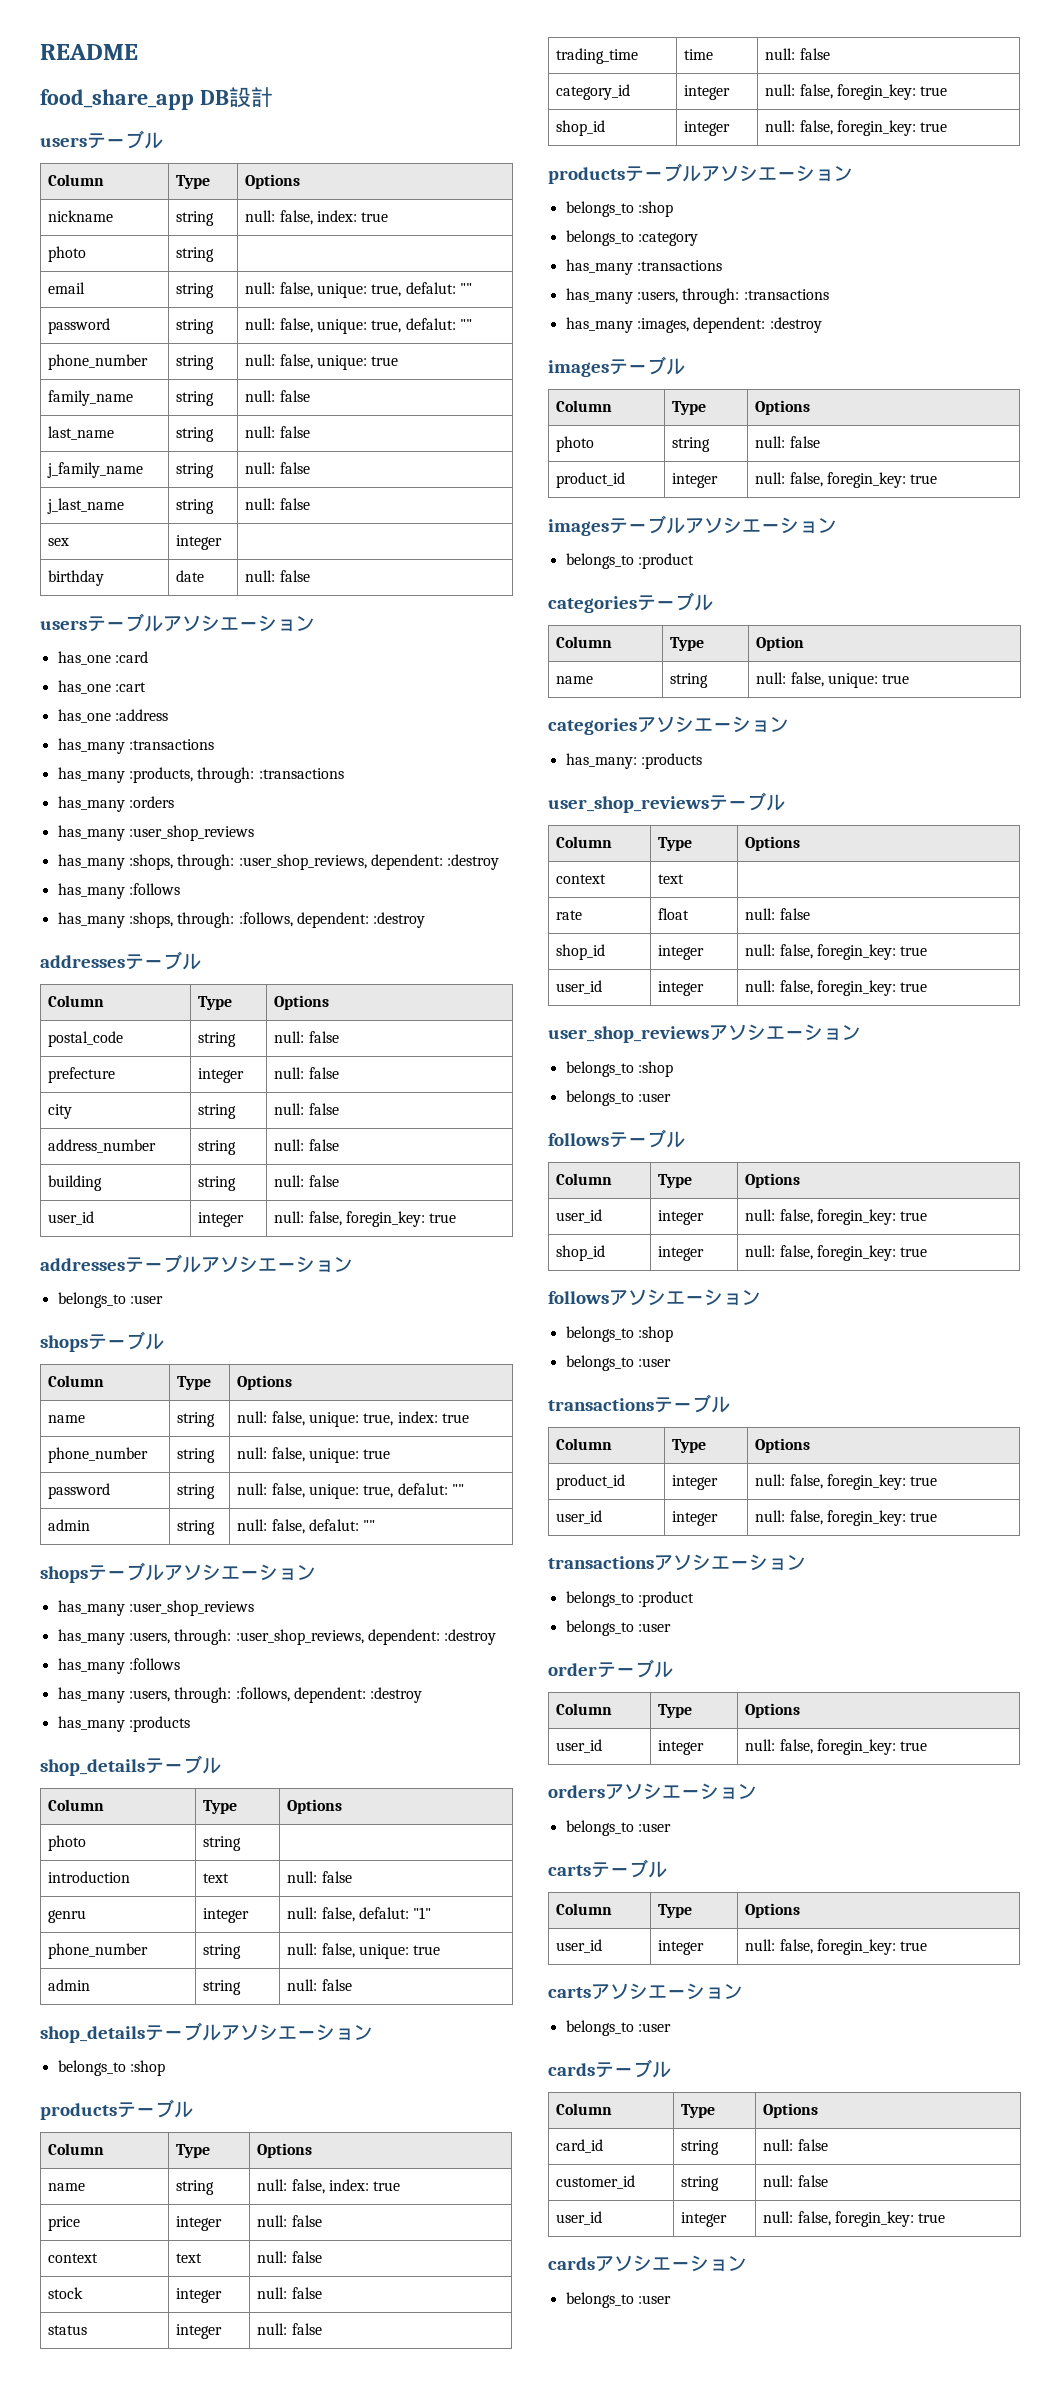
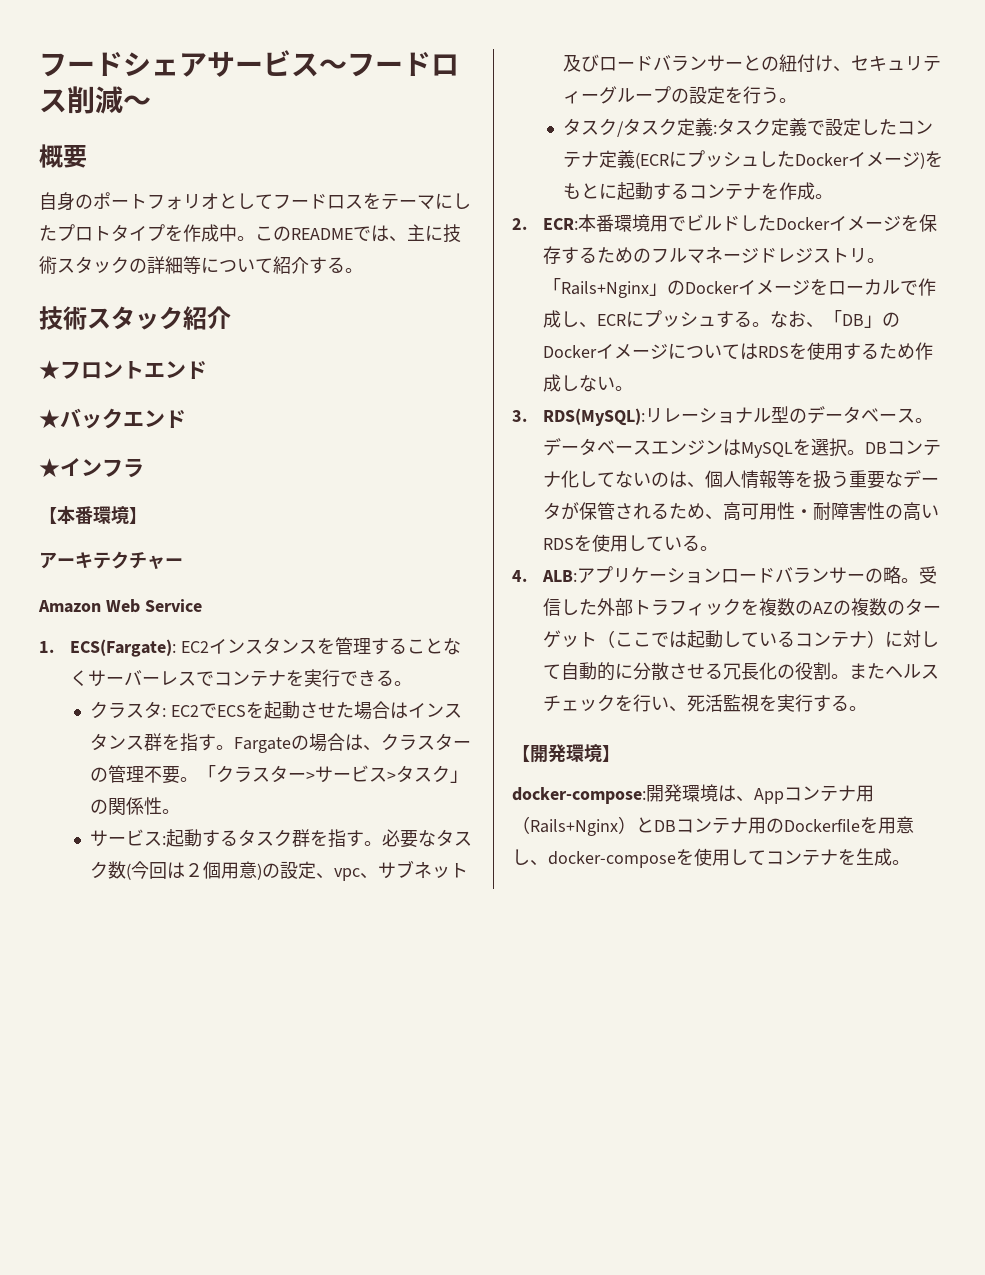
[40,44,138,60] [40,87,273,110] [40,130,163,149] [48,174,105,186] [176,175,211,189] [245,174,301,189] [48,210,114,222] [176,211,215,226] [245,210,389,225] [48,246,87,262] [176,247,215,262] [48,282,86,294] [176,283,215,298] [245,282,473,298] [48,318,111,334] [176,319,215,334] [245,318,473,334] [48,354,149,370] [176,355,215,370] [245,354,399,370] [48,390,134,406] [176,391,215,406] [245,390,310,402] [48,426,115,440] [176,427,215,442] [245,426,310,438] [47,462,144,478] [176,463,215,478] [245,462,310,474] [47,498,125,514] [176,499,215,514] [245,498,310,510] [48,538,70,546] [176,535,223,550] [48,570,105,586] [176,570,205,582] [245,570,310,582] [40,613,315,632] [57,651,148,665] [57,680,146,694] [57,709,168,723] [57,738,214,754] [57,767,344,783] [57,796,174,812] [57,825,254,841] [57,854,500,870] [57,883,180,899] [57,912,426,928] [40,951,201,970] [48,995,105,1007] [198,996,233,1010] [274,995,330,1010] [48,1031,124,1047] [198,1032,237,1047] [274,1031,339,1043] [48,1067,116,1083] [198,1068,245,1083] [274,1067,339,1079] [48,1104,73,1119] [198,1104,237,1119] [274,1103,339,1115] [48,1139,157,1153] [198,1140,237,1155] [274,1139,339,1151] [48,1175,103,1191] [198,1176,237,1191] [274,1175,339,1187] [48,1211,95,1225] [198,1212,245,1227] [274,1211,457,1227] [40,1254,353,1273] [57,1292,163,1308] [40,1331,164,1352] [48,1375,105,1387] [177,1376,212,1390] [237,1375,293,1390] [48,1415,86,1423] [177,1412,216,1427] [237,1411,470,1427] [48,1447,149,1463] [177,1448,216,1463] [237,1447,391,1463] [48,1483,111,1499] [177,1484,216,1499] [237,1483,465,1499] [48,1519,91,1531] [177,1520,216,1535] [237,1519,376,1534] [40,1562,316,1583] [57,1600,254,1616] [57,1629,497,1645] [57,1658,180,1674] [57,1687,423,1703] [57,1716,190,1732] [40,1755,221,1776] [48,1799,105,1811] [203,1800,238,1814] [287,1799,343,1814] [48,1835,87,1851] [203,1836,242,1851] [48,1871,131,1883] [203,1873,230,1883] [287,1871,352,1883] [48,1910,87,1923] [203,1908,250,1923] [287,1907,432,1922] [48,1943,149,1959] [203,1944,242,1959] [287,1943,441,1959] [48,1979,91,1991] [203,1980,242,1995] [287,1979,352,1991] [40,2022,373,2043] [57,2060,165,2076] [40,2099,193,2120] [48,2143,105,2155] [176,2144,211,2158] [257,2143,313,2158] [48,2183,86,2191] [176,2180,215,2195] [257,2179,401,2194] [48,2216,81,2231] [176,2216,223,2231] [257,2215,322,2227] [48,2253,99,2263] [176,2253,203,2263] [257,2251,322,2263] [48,2287,84,2299] [176,2288,223,2303] [257,2287,322,2299] [48,2325,88,2335] [176,2324,223,2339] [257,2323,322,2335] [556,48,639,64] [684,49,714,60] [765,48,830,60] [556,84,631,100] [684,85,731,100] [765,84,948,100] [556,120,606,136] [684,121,731,136] [765,120,948,136] [548,163,853,184] [565,201,673,217] [565,230,698,246] [565,259,722,275] [565,288,829,304] [565,317,822,333] [548,356,685,377] [556,400,613,412] [672,401,707,415] [755,400,811,415] [556,436,595,452] [672,437,711,452] [755,436,820,448] [556,472,626,488] [672,473,719,488] [755,472,938,488] [548,515,837,536] [565,553,694,569] [548,592,713,613] [556,636,613,648] [670,637,705,651] [756,636,805,651] [556,676,594,684] [670,673,709,688] [756,672,910,688] [548,716,789,735] [565,753,702,769] [548,792,785,813] [556,836,613,848] [658,837,693,851] [745,836,801,851] [556,874,607,884] [658,874,685,884] [556,910,583,920] [658,908,690,920] [745,908,810,920] [556,944,606,960] [658,945,705,960] [745,944,928,960] [556,980,603,994] [658,981,705,996] [745,980,928,996] [548,1024,861,1043] [565,1061,673,1077] [565,1090,671,1106] [548,1129,685,1148] [556,1173,613,1185] [658,1174,693,1188] [745,1173,801,1188] [556,1209,603,1223] [658,1210,705,1225] [745,1209,928,1225] [556,1245,606,1261] [658,1246,705,1261] [745,1245,928,1261] [548,1289,761,1306] [565,1326,673,1342] [565,1355,671,1371] [548,1394,730,1413] [556,1438,613,1450] [672,1439,707,1453] [755,1438,811,1453] [556,1474,626,1490] [672,1475,719,1490] [755,1474,938,1490] [556,1510,603,1524] [672,1511,719,1526] [755,1510,938,1526] [548,1554,806,1571] [565,1591,694,1607] [565,1620,671,1636] [548,1659,673,1678] [556,1703,613,1715] [658,1704,693,1718] [745,1703,801,1718] [556,1739,603,1753] [658,1740,705,1755] [745,1739,928,1755] [548,1783,757,1800] [565,1820,671,1836] [548,1859,667,1878] [556,1903,613,1915] [658,1904,693,1918] [745,1903,801,1918] [556,1939,603,1953] [658,1940,705,1955] [745,1939,928,1955] [548,1983,743,2000] [565,2020,671,2036] [548,2059,671,2078] [556,2103,613,2115] [681,2104,716,2118] [763,2103,819,2118] [556,2139,604,2153] [681,2140,720,2155] [763,2139,828,2151] [556,2175,636,2189] [681,2176,720,2191] [763,2175,828,2187] [556,2211,603,2225] [681,2212,728,2227] [763,2211,946,2227] [548,2255,747,2272] [565,2292,671,2308] README // food_share_app DB設計 // usersテーブル // Column | Type | Options // nickname | string | null: false, index: true // photo | string | // email | string | null: false, unique: true, defalut: "" // password | string | null: false, unique: true, defalut: "" // phone_number | string | null: false, unique: true // family_name | string | null: false // last_name | string | null: false // j_family_name | string | null: false // j_last_name | string | null: false // sex | integer | // birthday | date | null: false // usersテーブルアソシエーション // has_one :card // has_one :cart // has_one :address // has_many :transactions // has_many :products, through: :transactions // has_many :orders // has_many :user_shop_reviews // has_many :shops, through: :user_shop_reviews, dependent: :destroy // has_many :follows // has_many :shops, through: :follows, dependent: :destroy // addressesテーブル // Column | Type | Options // postal_code | string | null: false // prefecture | integer | null: false // city | string | null: false // address_number | string | null: false // building | string | null: false // user_id | integer | null: false, foregin_key: true // addressesテーブルアソシエーション // belongs_to :user // shopsテーブル // Column | Type | Options // name | string | null: false, unique: true, index: true // phone_number | string | null: false, unique: true // password | string | null: false, unique: true, defalut: "" // admin | string | null: false, defalut: "" // shopsテーブルアソシエーション // has_many :user_shop_reviews // has_many :users, through: :user_shop_reviews, dependent: :destroy // has_many :follows // has_many :users, through: :follows, dependent: :destroy // has_many :products // shop_detailsテーブル // Column | Type | Options // photo | string | // introduction | text | null: false // genru | integer | null: false, defalut: "1" // phone_number | string | null: false, unique: true // admin | string | null: false // shop_detailsテーブルアソシエーション // belongs_to :shop // productsテーブル // Column | Type | Options // name | string | null: false, index: true // price | integer | null: false // context | text | null: false // stock | integer | null: false // status | integer | null: false // trading_time | time | null: false // category_id | integer | null: false, foregin_key: true // shop_id | integer | null: false, foregin_key: true // productsテーブルアソシエーション // belongs_to :shop // belongs_to :category // has_many :transactions // has_many :users, through: :transactions // has_many :images, dependent: :destroy // imagesテーブル // Column | Type | Options // photo | string | null: false // product_id | integer | null: false, foregin_key: true // imagesテーブルアソシエーション // belongs_to :product // categoriesテーブル // Column | Type | Option // name | string | null: false, unique: true // categoriesアソシエーション // has_many: :products // user_shop_reviewsテーブル // Column | Type | Options // context | text | // rate | float | null: false // shop_id | integer | null: false, foregin_key: true // user_id | integer | null: false, foregin_key: true // user_shop_reviewsアソシエーション // belongs_to :shop // belongs_to :user // followsテーブル // Column | Type | Options // user_id | integer | null: false, foregin_key: true // shop_id | integer | null: false, foregin_key: true // followsアソシエーション // belongs_to :shop // belongs_to :user // transactionsテーブル // Column | Type | Options // product_id | integer | null: false, foregin_key: true // user_id | integer | null: false, foregin_key: true // transactionsアソシエーション // belongs_to :product // belongs_to :user // orderテーブル // Column | Type | Options // user_id | integer | null: false, foregin_key: true // ordersアソシエーション // belongs_to :user // cartsテーブル // Column | Type | Options // user_id | integer | null: false, foregin_key: true // cartsアソシエーション // belongs_to :user // cardsテーブル // Column | Type | Options // card_id | string | null: false // customer_id | string | null: false // user_id | integer | null: false, foregin_key: true // cardsアソシエーション // belongs_to :user -> [39,50,459,77] [39,86,151,114] [39,144,87,168] [39,192,471,211] [39,224,461,243] [39,256,363,274] [39,306,231,330] [39,360,207,379] [39,408,186,429] [39,458,144,478] [39,506,147,525] [39,551,183,569] [38,599,202,613] [39,637,461,657] [70,669,413,687] [89,701,462,720] [89,733,471,753] [89,765,468,784] [89,797,180,815] [89,829,472,848] [89,860,468,881] [562,54,941,73] [562,86,797,104] [562,118,933,137] [562,150,943,169] [562,182,833,200] [512,214,938,232] [543,246,886,264] [543,278,937,298] [543,310,901,328] [543,342,934,360] [543,374,634,392] [512,406,934,426] [543,438,942,458] [543,470,940,489] [543,502,940,521] [543,534,719,552] [512,566,938,584] [543,598,942,616] [543,630,940,648] [543,662,940,681] [543,694,868,712] [512,744,620,763] [512,784,874,804] [512,816,914,836] [512,848,910,868] フードシェアサービス〜フードロス削減〜 // 概要 // 自身のポートフォリオとしてフードロスをテーマにしたプロトタイプを作成中。このREADMEでは、主に技術スタックの詳細等について紹介する。 // 技術スタック紹介 // ★フロントエンド // ★バックエンド // ★インフラ // 【本番環境】 // アーキテクチャー // Amazon Web Service // 1. ECS(Fargate): EC2インスタンスを管理することなくサーバーレスでコンテナを実行できる。 // クラスタ: EC2でECSを起動させた場合はインスタンス群を指す。Fargateの場合は、クラスターの管理不要。「クラスター>サービス>タスク」の関係性。 // サービス:起動するタスク群を指す。必要なタスク数(今回は２個用意)の設定、vpc、サブネット及びロードバランサーとの紐付け、セキュリティーグループの設定を行う。 // タスク/タスク定義:タスク定義で設定したコンテナ定義(ECRにプッシュしたDockerイメージ)をもとに起動するコンテナを作成。 // 2. ECR:本番環境用でビルドしたDockerイメージを保存するためのフルマネージドレジストリ。「Rails+Nginx」のDockerイメージをローカルで作成し、ECRにプッシュする。なお、「DB」のDockerイメージについてはRDSを使用するため作成しない。 // 3. RDS(MySQL):リレーショナル型のデータベース。データベースエンジンはMySQLを選択。DBコンテナ化してないのは、個人情報等を扱う重要なデータが保管されるため、高可用性・耐障害性の高いRDSを使用している。 // 4. ALB:アプリケーションロードバランサーの略。受信した外部トラフィックを複数のAZの複数のターゲット（ここでは起動しているコンテナ）に対して自動的に分散させる冗長化の役割。またヘルスチェックを行い、死活監視を実行する。 // 【開発環境】 // docker-compose:開発環境は、Appコンテナ用（Rails+Nginx）とDBコンテナ用のDockerfileを用意し、docker-composeを使用してコンテナを生成。

